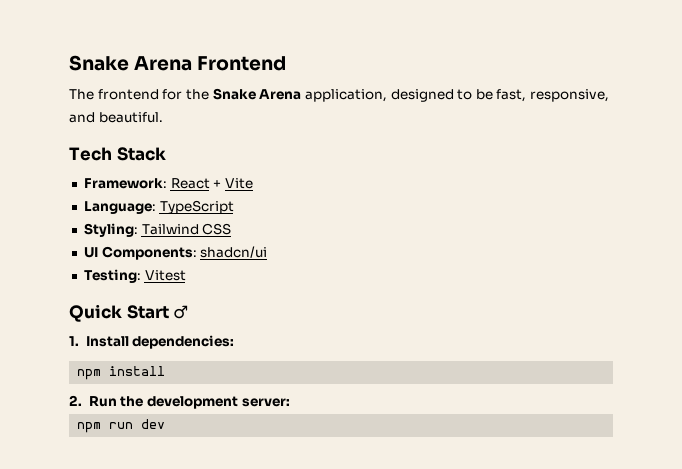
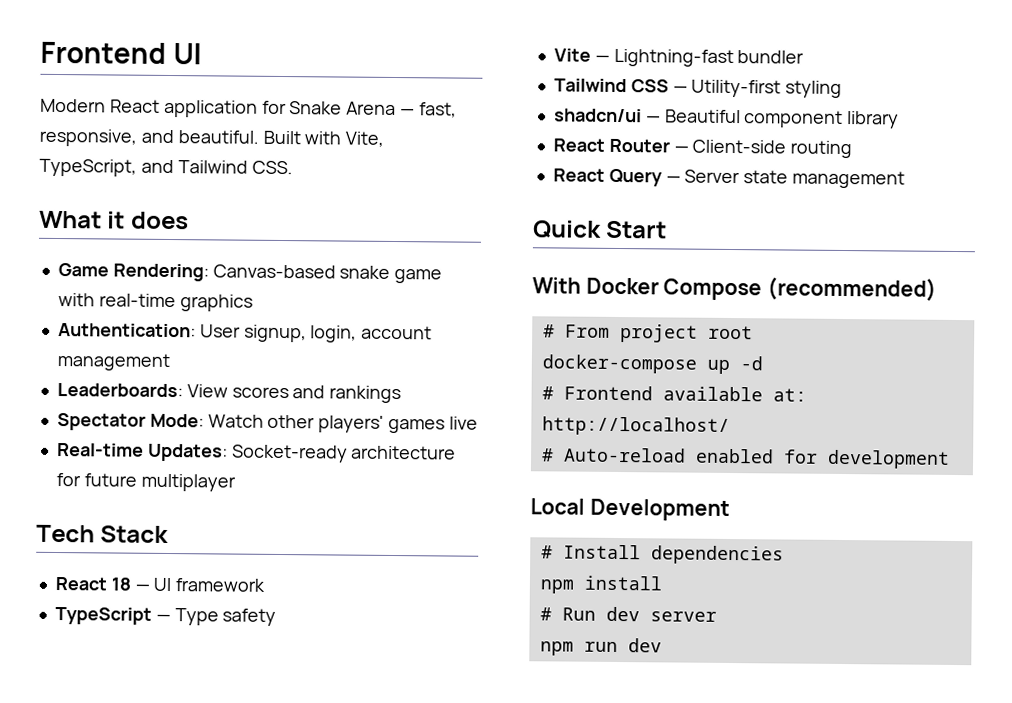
[69,55,287,71] [69,88,610,102] [69,112,163,123] [69,147,166,161] [83,178,253,189] [83,200,234,214] [83,223,232,237] [83,246,268,260] [83,269,186,283] [69,304,189,322] [69,335,235,349] [77,366,166,380] [69,395,290,409] Snake Arena Frontend // The frontend for the Snake Arena application, designed to be fast, responsive, and beautiful. // Tech Stack // Framework: React + Vite // Language: TypeScript // Styling: Tailwind CSS // UI Components: shadcn/ui // Testing: Vitest // Quick Start ♂ // 1. Install dependencies: // npm install // 2. Run the development server: -> [40,41,202,65] [40,98,458,118] [39,128,385,147] [39,158,293,177] [39,210,189,230] [57,263,443,284] [57,293,253,312] [57,323,433,343] [56,353,170,372] [56,383,402,404] [56,413,478,434] [56,442,457,463] [55,472,236,492] [36,524,170,544] [54,576,266,592] [54,606,277,626] [553,48,805,68] [553,78,843,98] [553,108,900,129] [552,138,853,159] [552,168,906,189] [533,220,668,239] [532,277,938,301] [542,324,753,343] [541,354,763,374] [541,385,807,402] [541,416,730,436] [541,447,950,469] [530,498,730,521] [540,544,784,565] [539,575,663,594] [539,606,717,622] Frontend UI // Modern React application for Snake Arena — fast, responsive, and beautiful. Built with Vite, TypeScript, and Tailwind CSS. // What it does // Game Rendering: Canvas-based snake game with real-time graphics // Authentication: User signup, login, account management // Leaderboards: View scores and rankings // Spectator Mode: Watch other players' games live // Real-time Updates: Socket-ready architecture for future multiplayer // Tech Stack // React 18 — UI framework // TypeScript — Type safety // Vite — Lightning-fast bundler // Tailwind CSS — Utility-first styling // shadcn/ui — Beautiful component library // React Router — Client-side routing // React Query — Server state management // Quick Start // With Docker Compose (recommended) // # From project root // docker-compose up -d // # Frontend available at: http://localhost/ // # Auto-reload enabled for development // Local Development // # Install dependencies // npm install // # Run dev server

